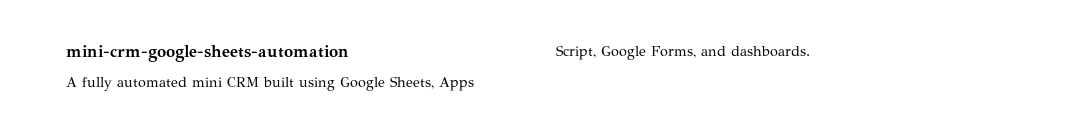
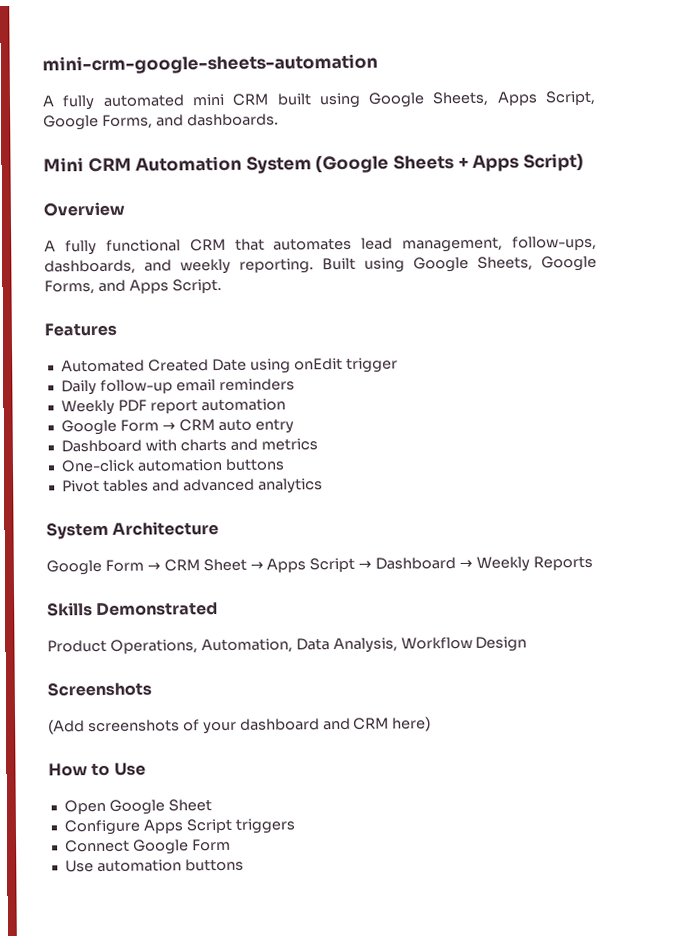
(810, 51) none -> [43,152,584,174] [43,201,125,217] [44,235,597,256] [44,255,597,275] [44,278,222,295] [44,322,117,337] [60,357,398,374] [60,378,295,396] [60,398,286,416] [60,418,294,436] [60,438,318,453] [60,458,285,473] [61,478,323,494] [46,520,220,540] [46,555,593,576] [47,601,219,617] [47,636,528,654] [47,681,152,697] [48,716,432,735] [48,762,146,777] [63,799,212,815] [63,818,295,836] [64,838,231,855] [64,858,244,873] // Mini CRM Automation System (Google Sheets + Apps Script) // Overview // A fully functional CRM that automates lead management, follow-ups, dashboards, and weekly reporting. Built using Google Sheets, Google Forms, and Apps Script. // Features // Automated Created Date using onEdit trigger // Daily follow-up email reminders // Weekly PDF report automation // Google Form → CRM auto entry // Dashboard with charts and metrics // One-click automation buttons // Pivot tables and advanced analytics // System Architecture // Google Form → CRM Sheet → Apps Script → Dashboard → Weekly Reports // Skills Demonstrated // Product Operations, Automation, Data Analysis, Workflow Design // Screenshots // (Add screenshots of your dashboard and CRM here) // How to Use // Open Google Sheet // Configure Apps Script triggers // Connect Google Form // Use automation buttons

